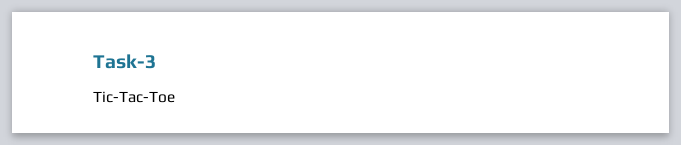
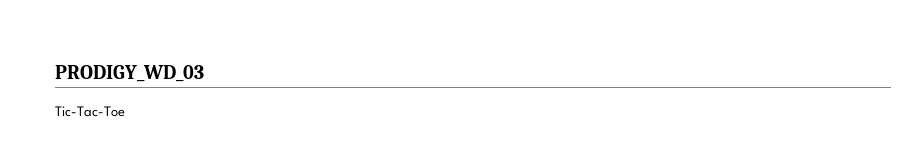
[93,54,156,69] Task-3 -> [55,65,204,82] PRODIGY_WD_03

